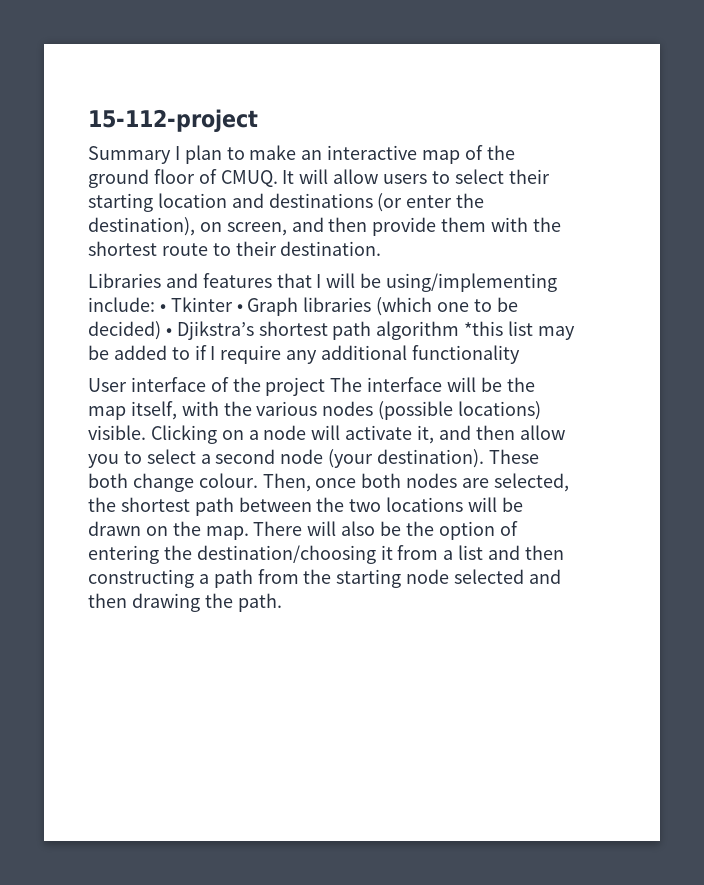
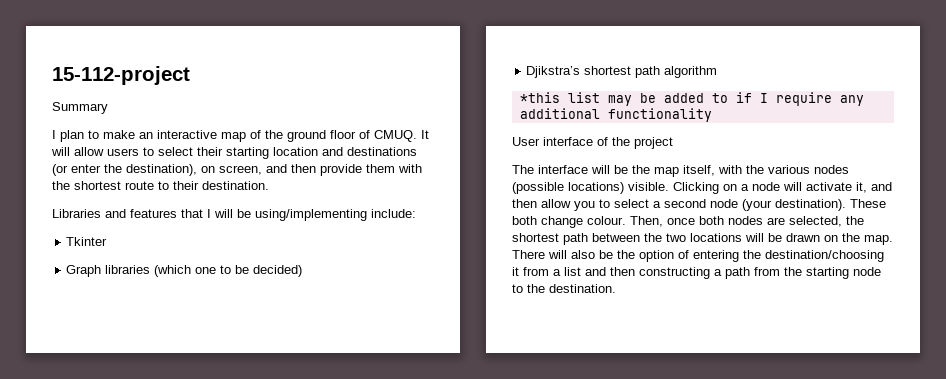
(171, 155) none -> (108, 108) //
[159,304,166,312] • -> (416, 213) //
[236,304,243,312] • -> (108, 241) //
[165,328,172,336] • -> (303, 271) //
(460, 330) none -> (718, 72) //
(326, 386) none -> (673, 143) //
[454,569,561,584] [88,593,282,612] selected and then drawing the path. -> [512,284,616,293] to the destination.

